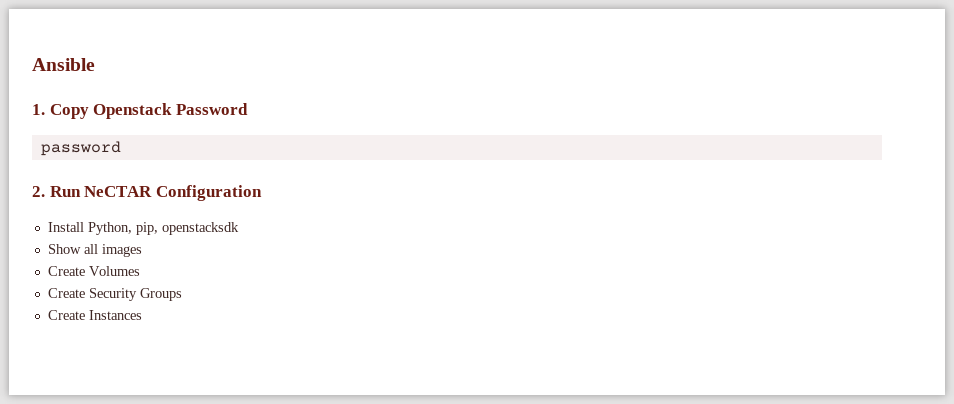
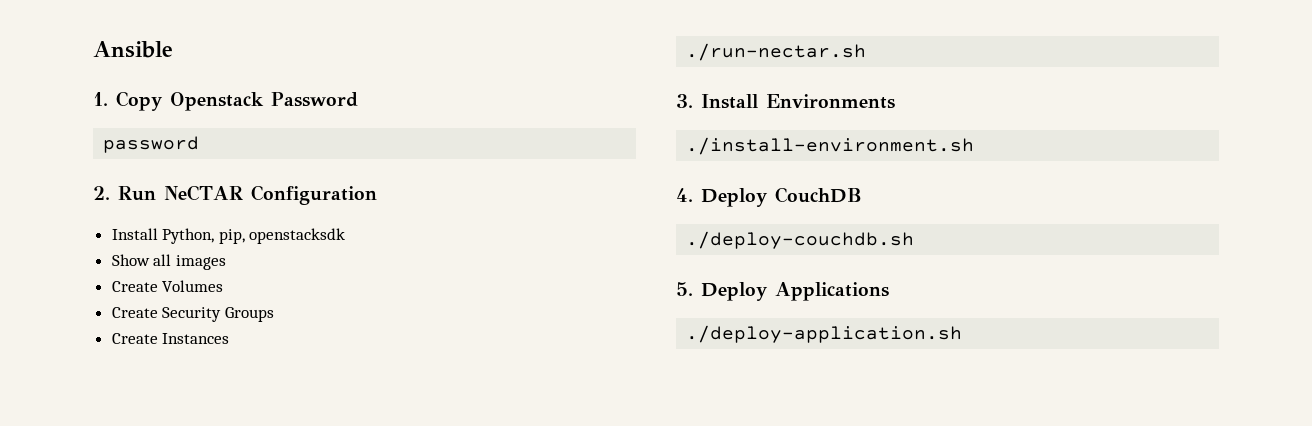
(142, 315) none -> [686,43,867,61] [676,94,895,109] [686,137,975,155] [676,187,862,207] [686,231,915,249] [676,282,889,301] [686,325,963,343] // ./run-nectar.sh // 3. Install Environments // ./install-environment.sh // 4. Deploy CouchDB // ./deploy-couchdb.sh // 5. Deploy Applications // ./deploy-application.sh

